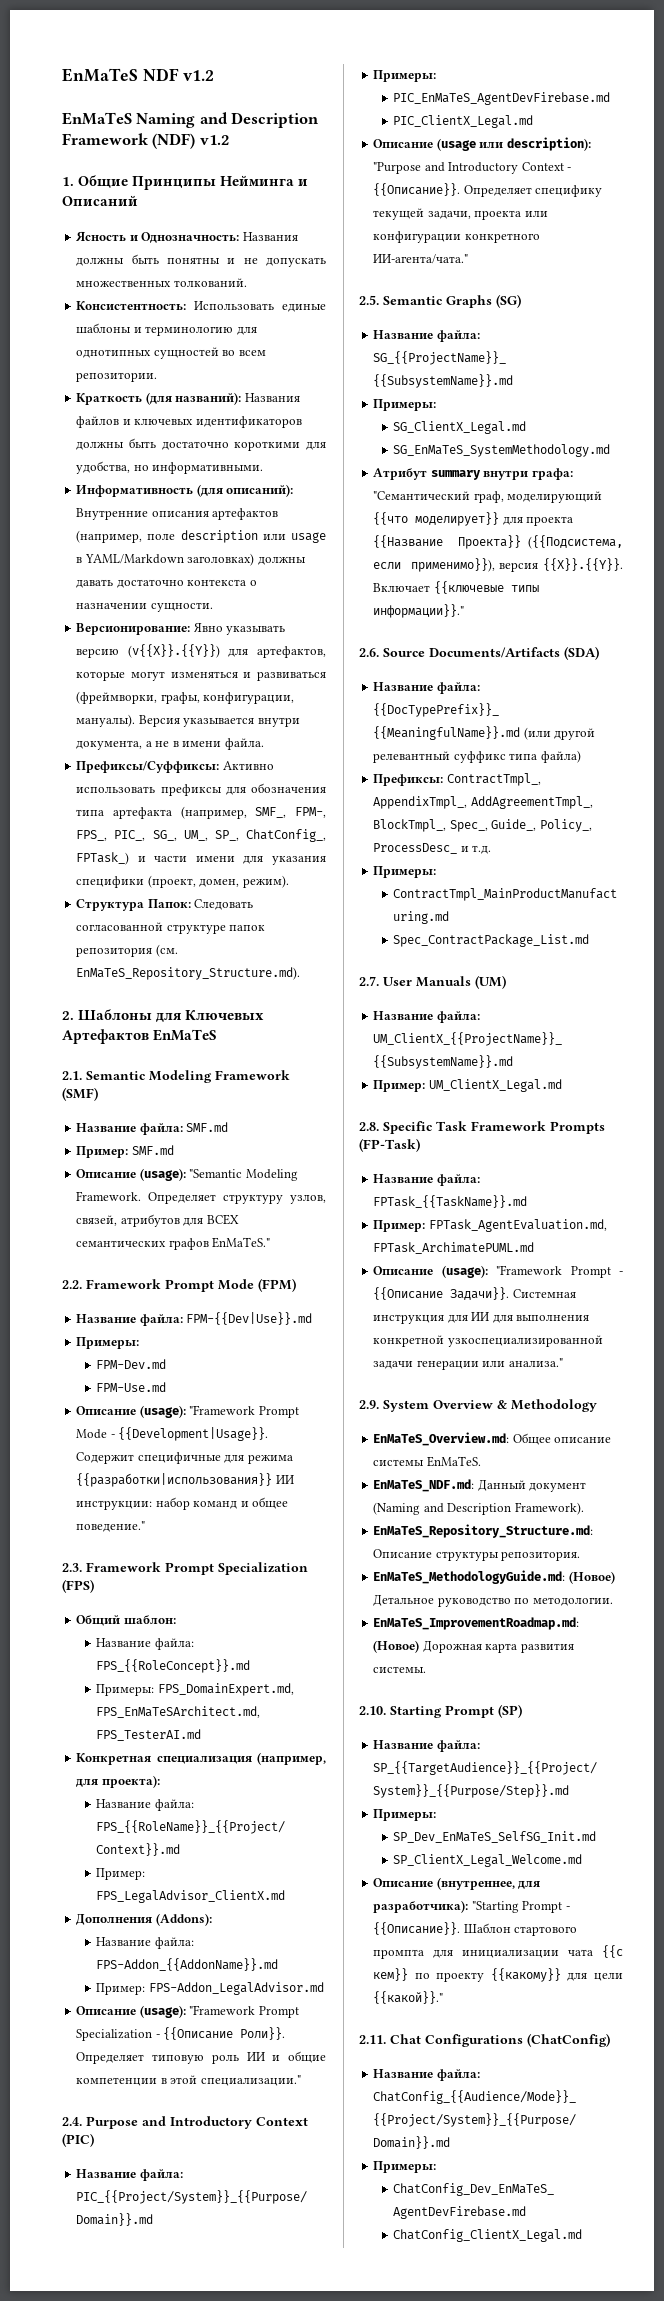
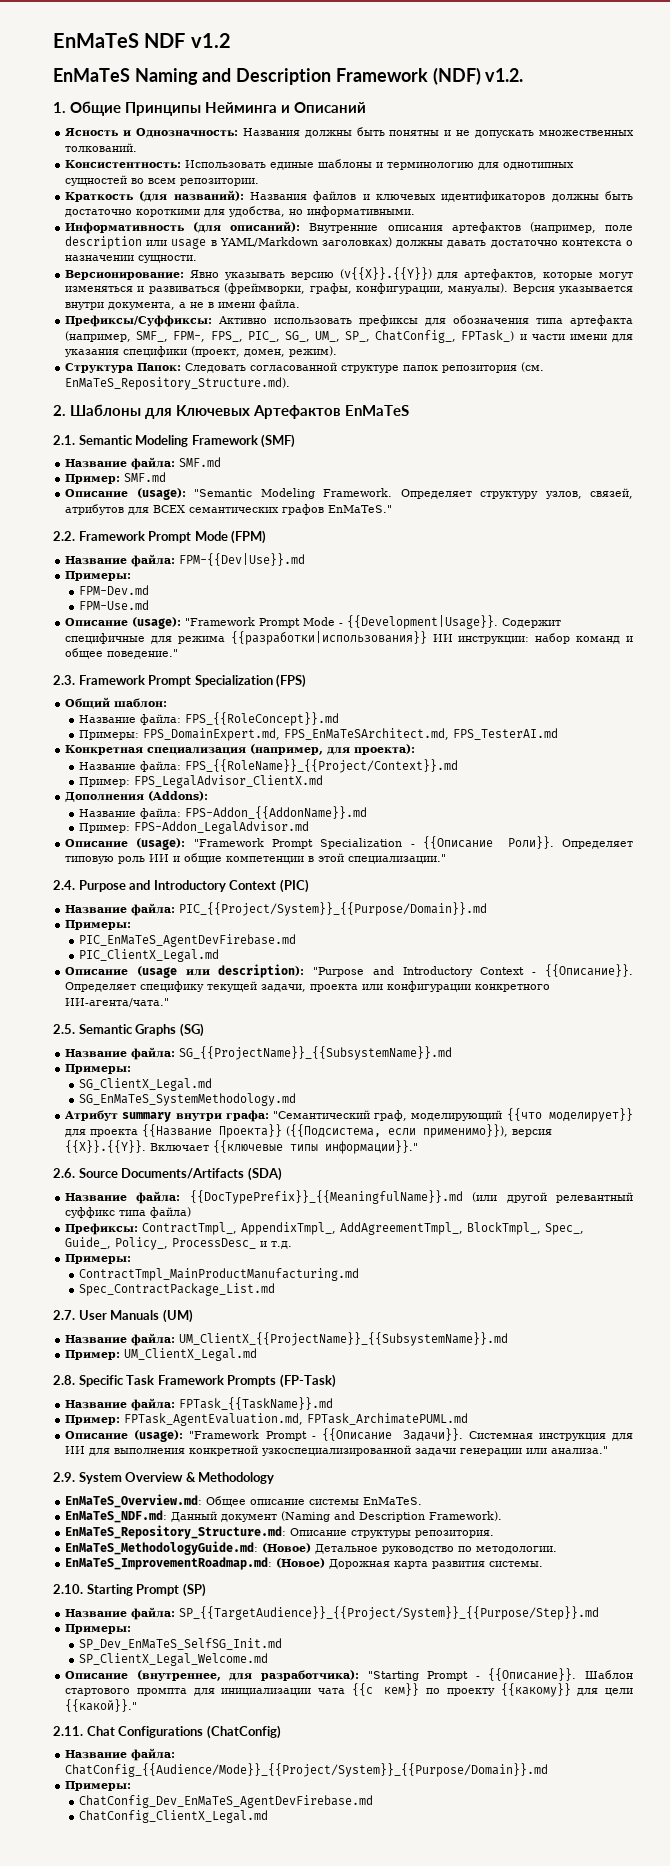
[199,135,229,145] v1.2 -> [485,68,524,82] v1.2.

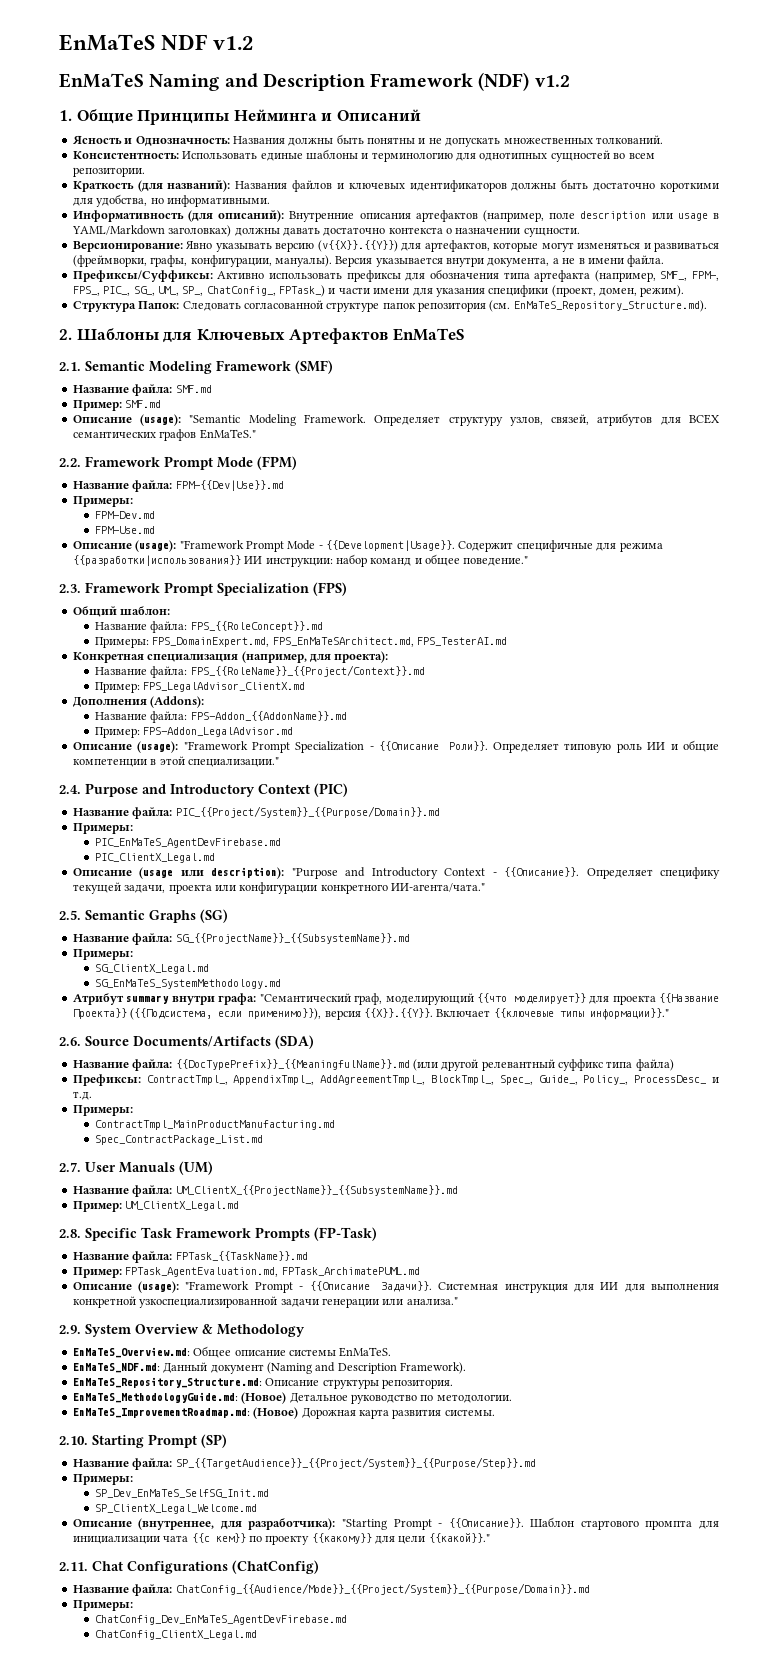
[485,68,524,82] v1.2. -> [534,75,570,87] v1.2

